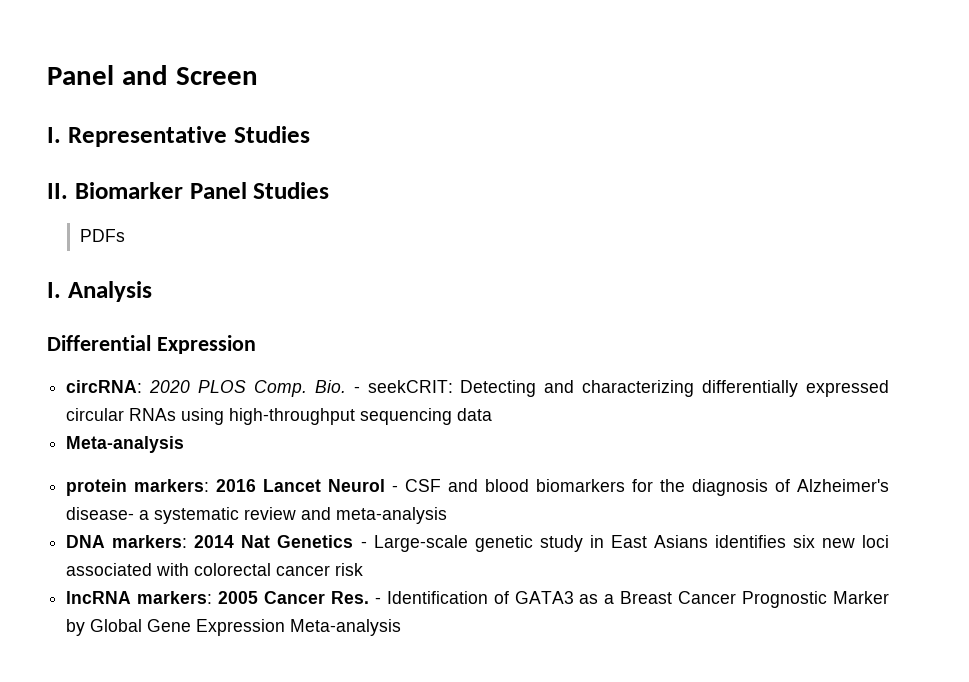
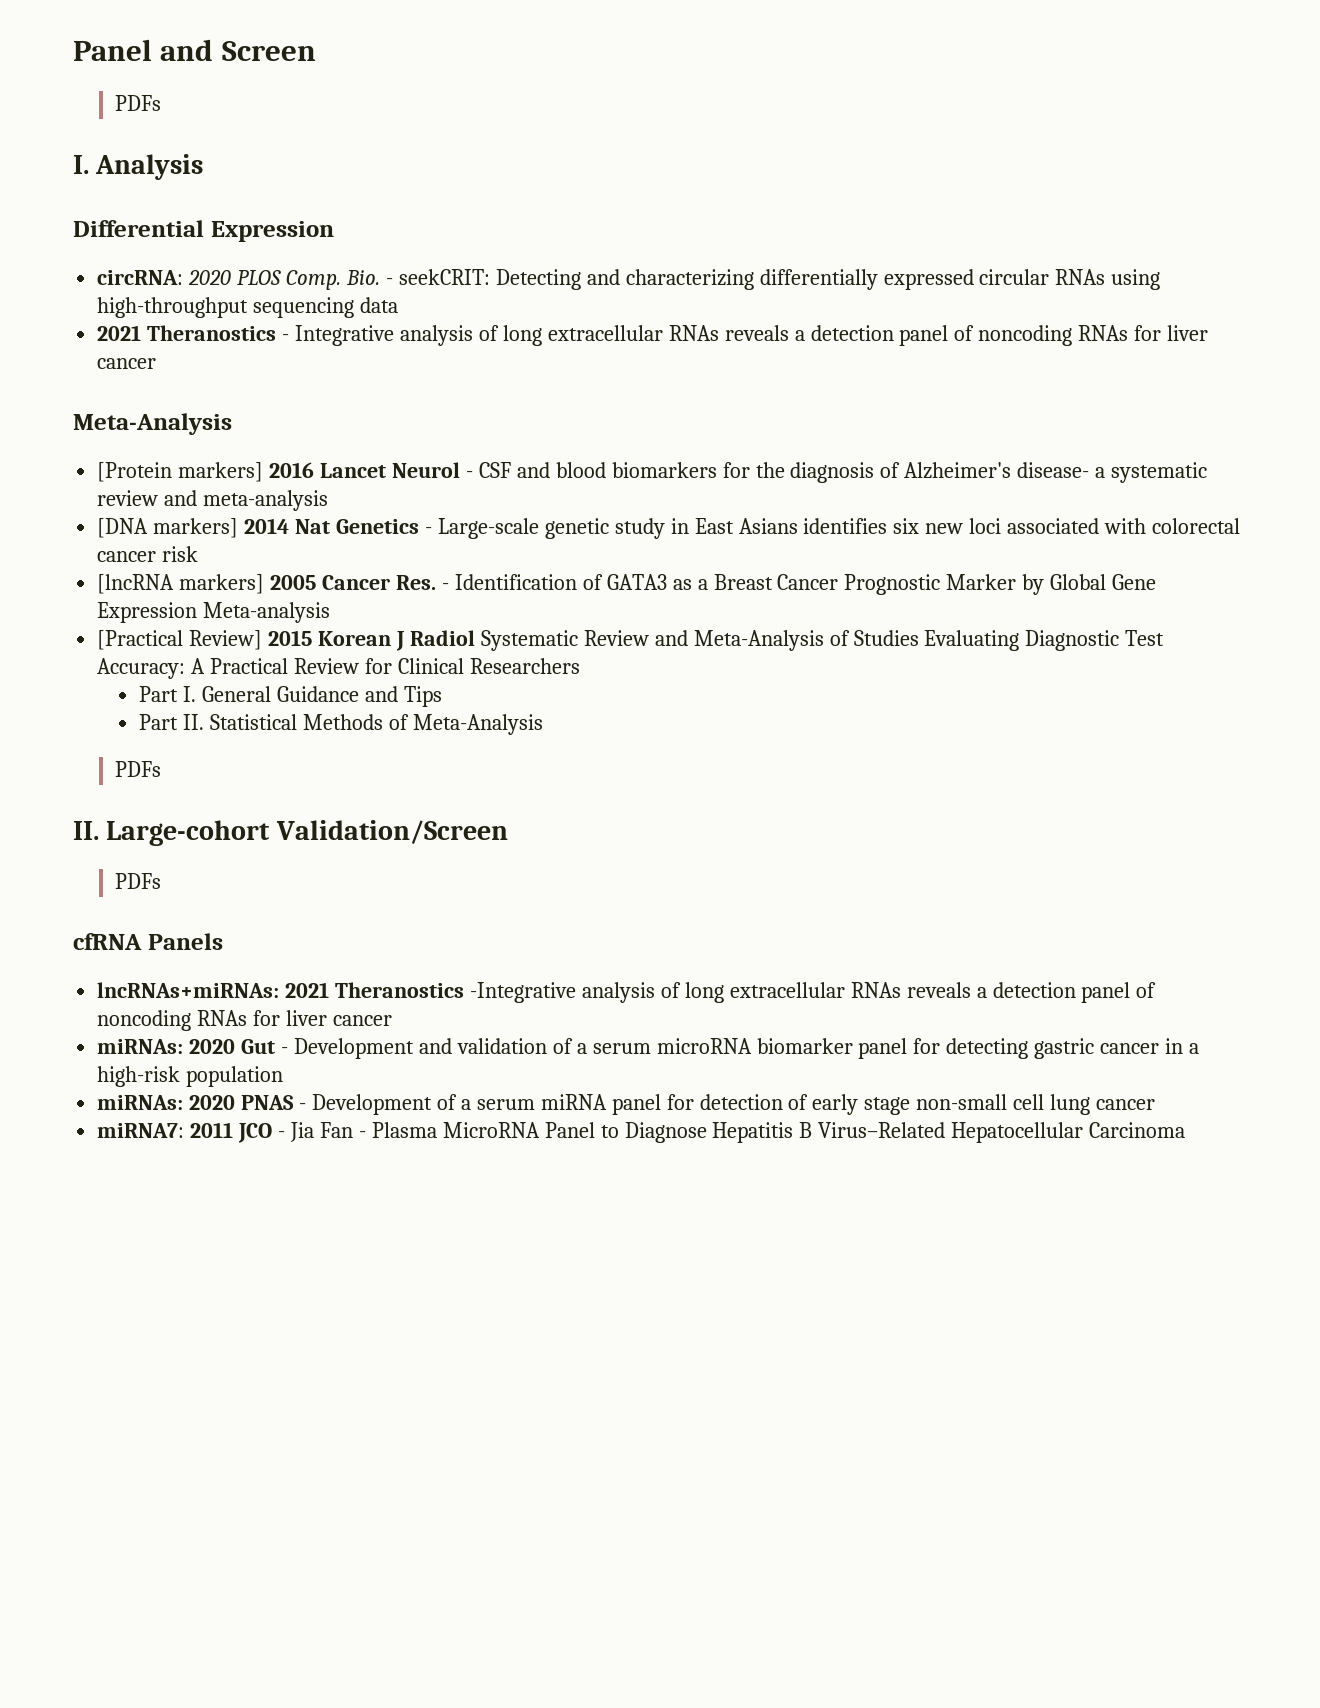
[47,126,310,147] [47,182,330,199] // I. Representative Studies // II. Biomarker Panel Studies -> (316, 51) none
[66,436,185,453] [66,479,210,496] Meta-analysis // protein markers: -> [97,325,1209,346] [97,358,157,369] [73,413,232,435] [97,462,264,482] 2021 Theranostics - Integrative analysis of long extracellular RNAs reveals a detection panel of noncoding RNAs for liver cancer // Meta-Analysis // [Protein markers]
[66,535,188,548] DNA markers: -> [97,518,239,538] [DNA markers]
[66,591,213,604] lncRNA markers: -> [97,574,265,594] [lncRNA markers]
(402, 627) none -> [97,630,1165,651] [97,658,580,679] [139,686,442,707] [139,714,543,735] [114,761,161,777] [73,820,508,846] [114,873,161,889] [73,933,223,950] [97,982,1157,1003] [97,1010,392,1031] [97,1038,1200,1059] [97,1066,284,1087] [97,1094,1156,1115] [97,1122,1186,1143] // [Practical Review] 2015 Korean J Radiol Systematic Review and Meta-Analysis of Studies Evaluating Diagnostic Test Accuracy: A Practical Review for Clinical Researchers // Part I. General Guidance and Tips // Part II. Statistical Methods of Meta-Analysis // PDFs // II. Large-cohort Validation/Screen // PDFs // cfRNA Panels // lncRNAs+miRNAs: 2021 Theranostics -Integrative analysis of long extracellular RNAs reveals a detection panel of noncoding RNAs for liver cancer // miRNAs: 2020 Gut - Development and validation of a serum microRNA biomarker panel for detecting gastric cancer in a high-risk population // miRNAs: 2020 PNAS - Development of a serum miRNA panel for detection of early stage non-small cell lung cancer // miRNA7: 2011 JCO - Jia Fan - Plasma MicroRNA Panel to Diagnose Hepatitis B Virus–Related Hepatocellular Carcinoma

